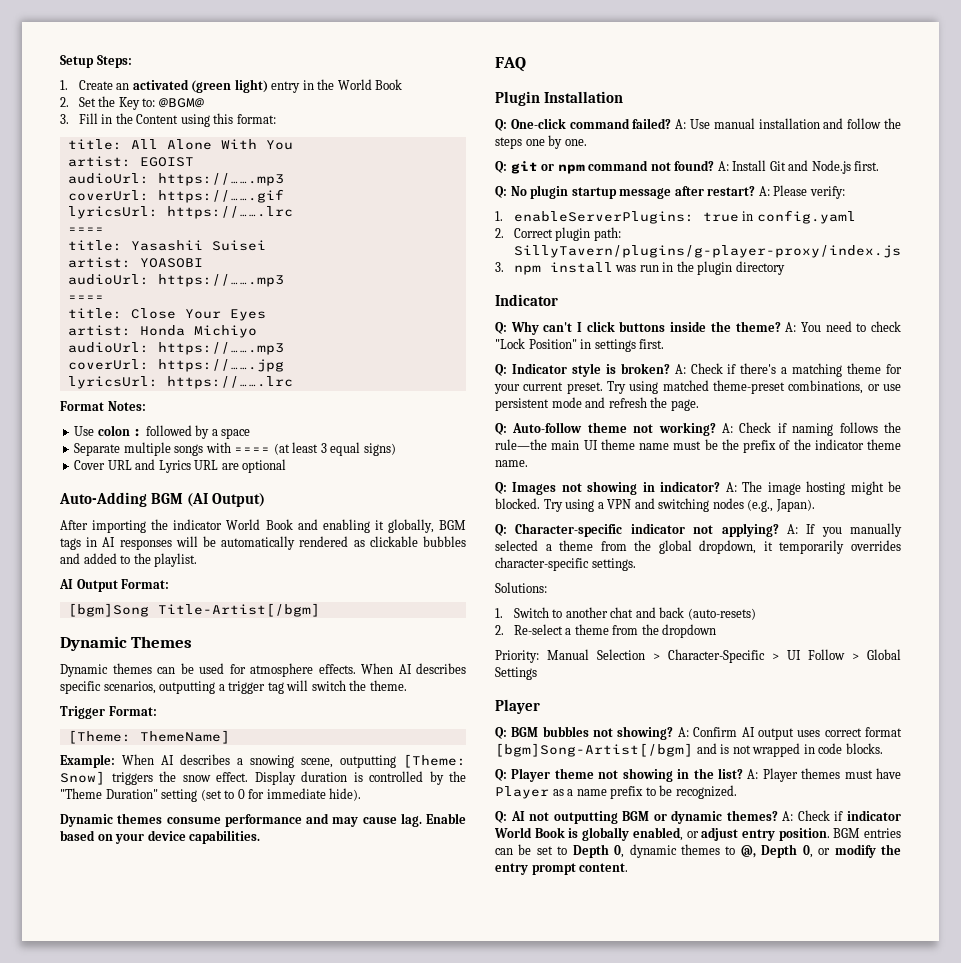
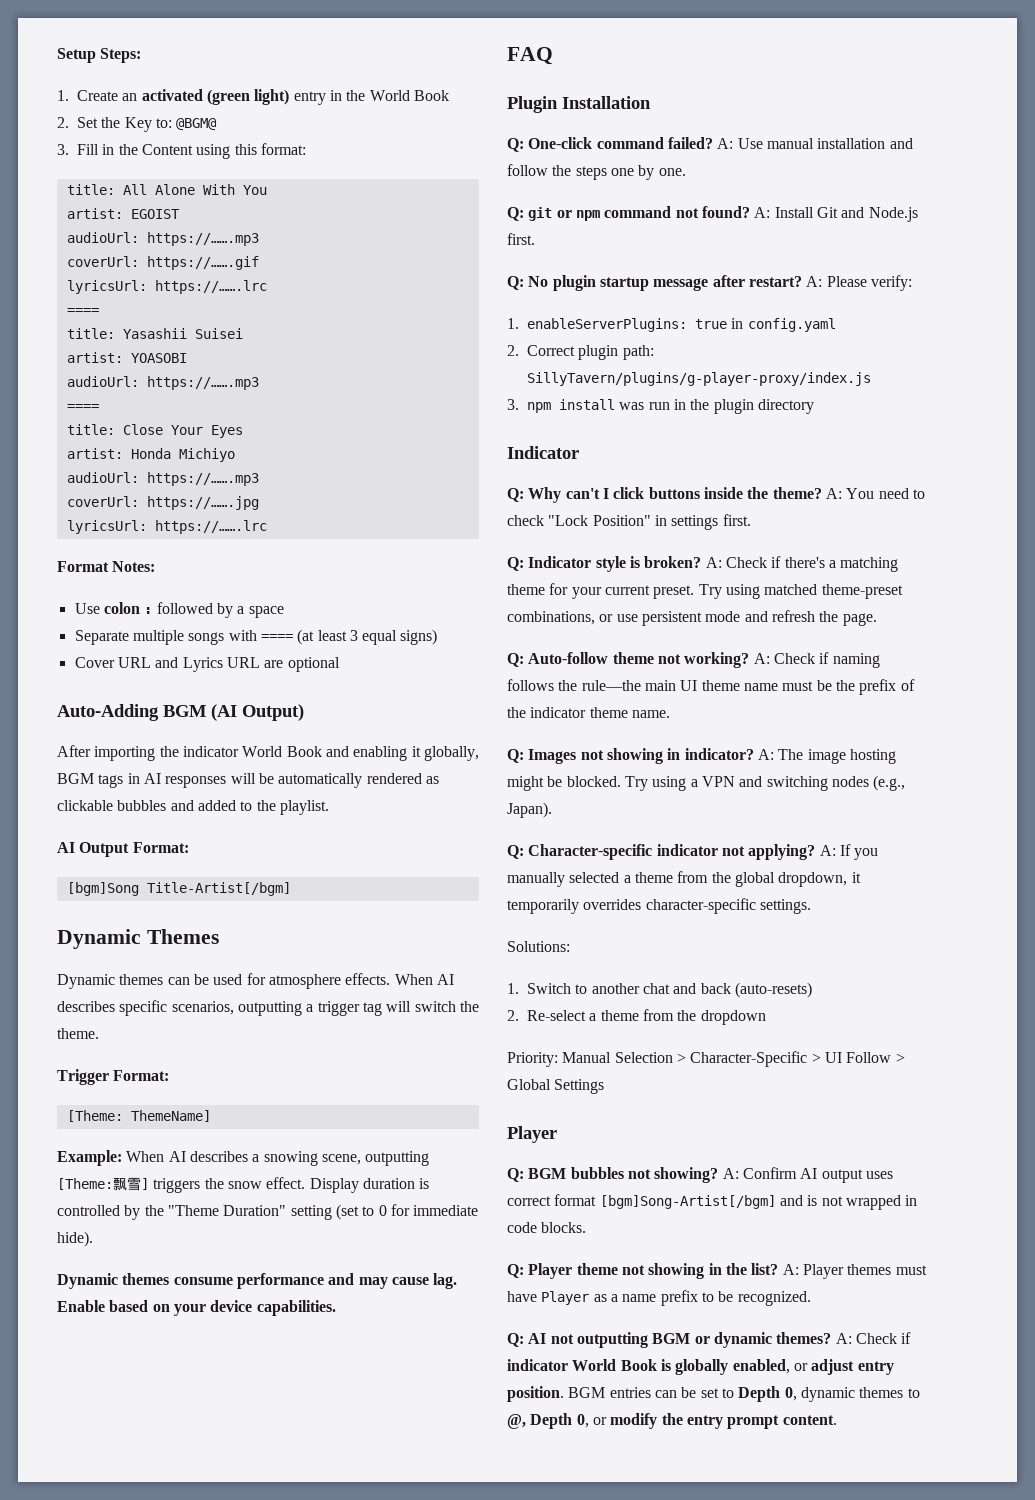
[60,771,105,785] Snow] -> [113,1177,149,1191] 飘雪]

